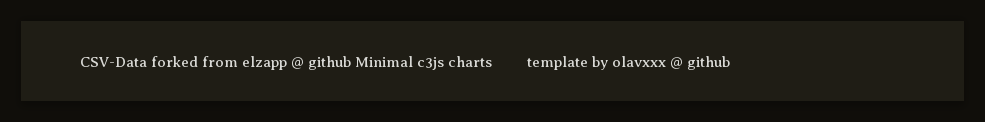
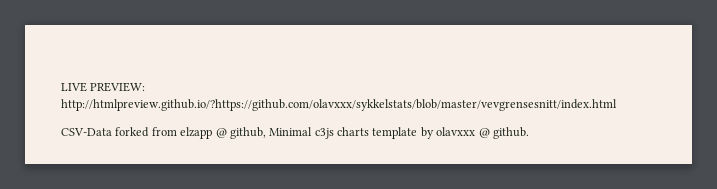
(80, 62) none -> [61,82,146,92] [61,99,617,111] LIVE PREVIEW: http://htmlpreview.github.io/?https://github.com/olavxxx/sykkelstats/blob/master/vevgrensesnitt/index.html //
[308,56,352,70] github -> [229,127,266,139] github,
[687,56,731,70] github -> [492,127,529,139] github.

